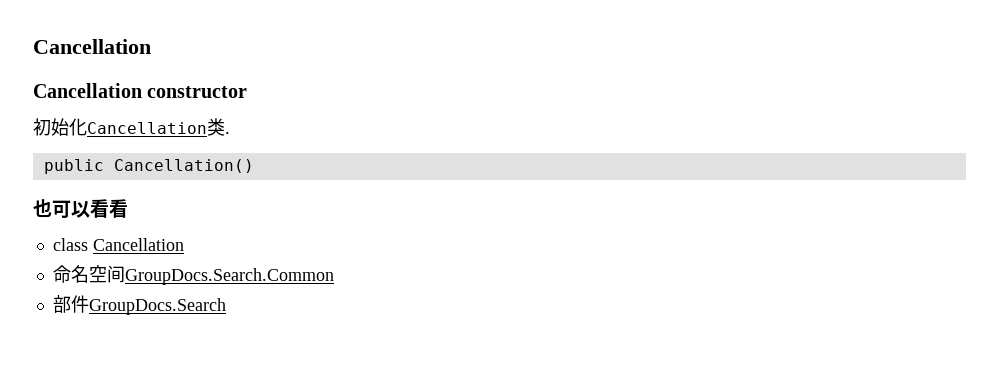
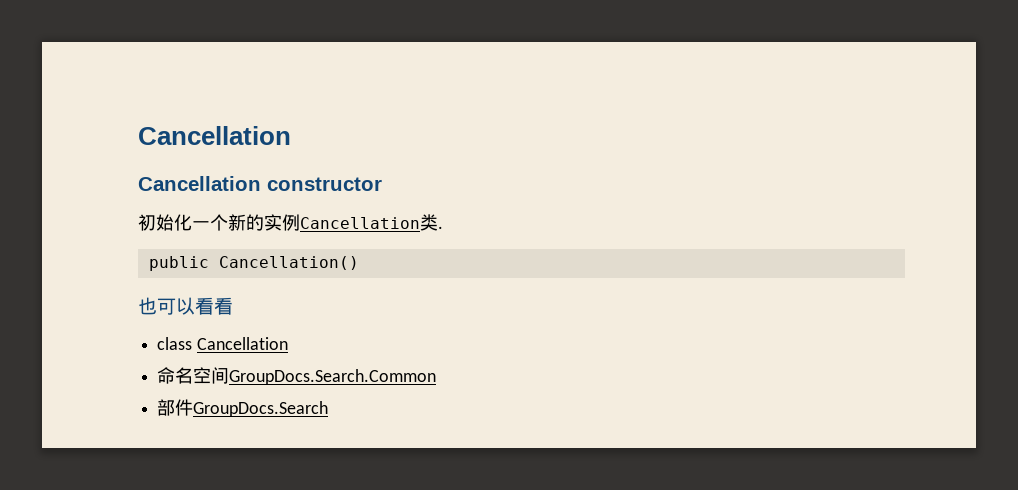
(87, 127) none -> [192,214,300,231] 一个新的实例

